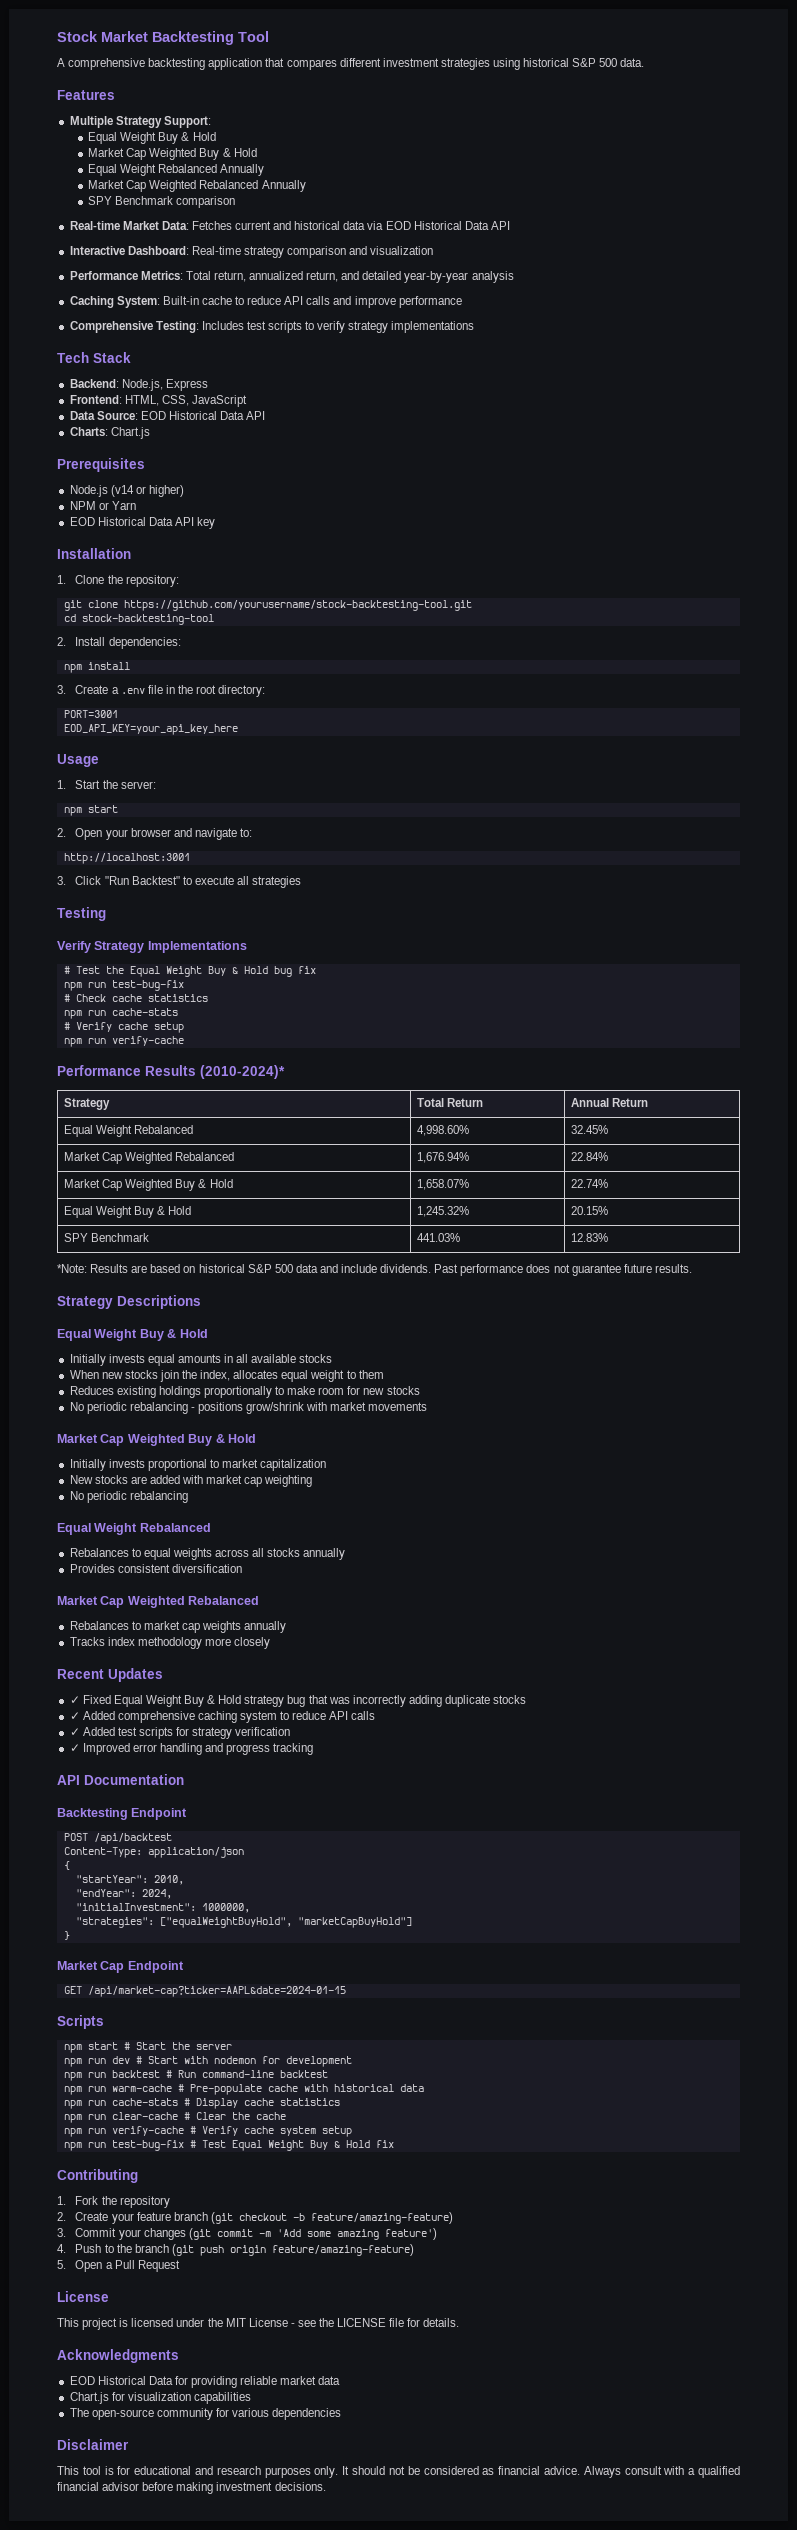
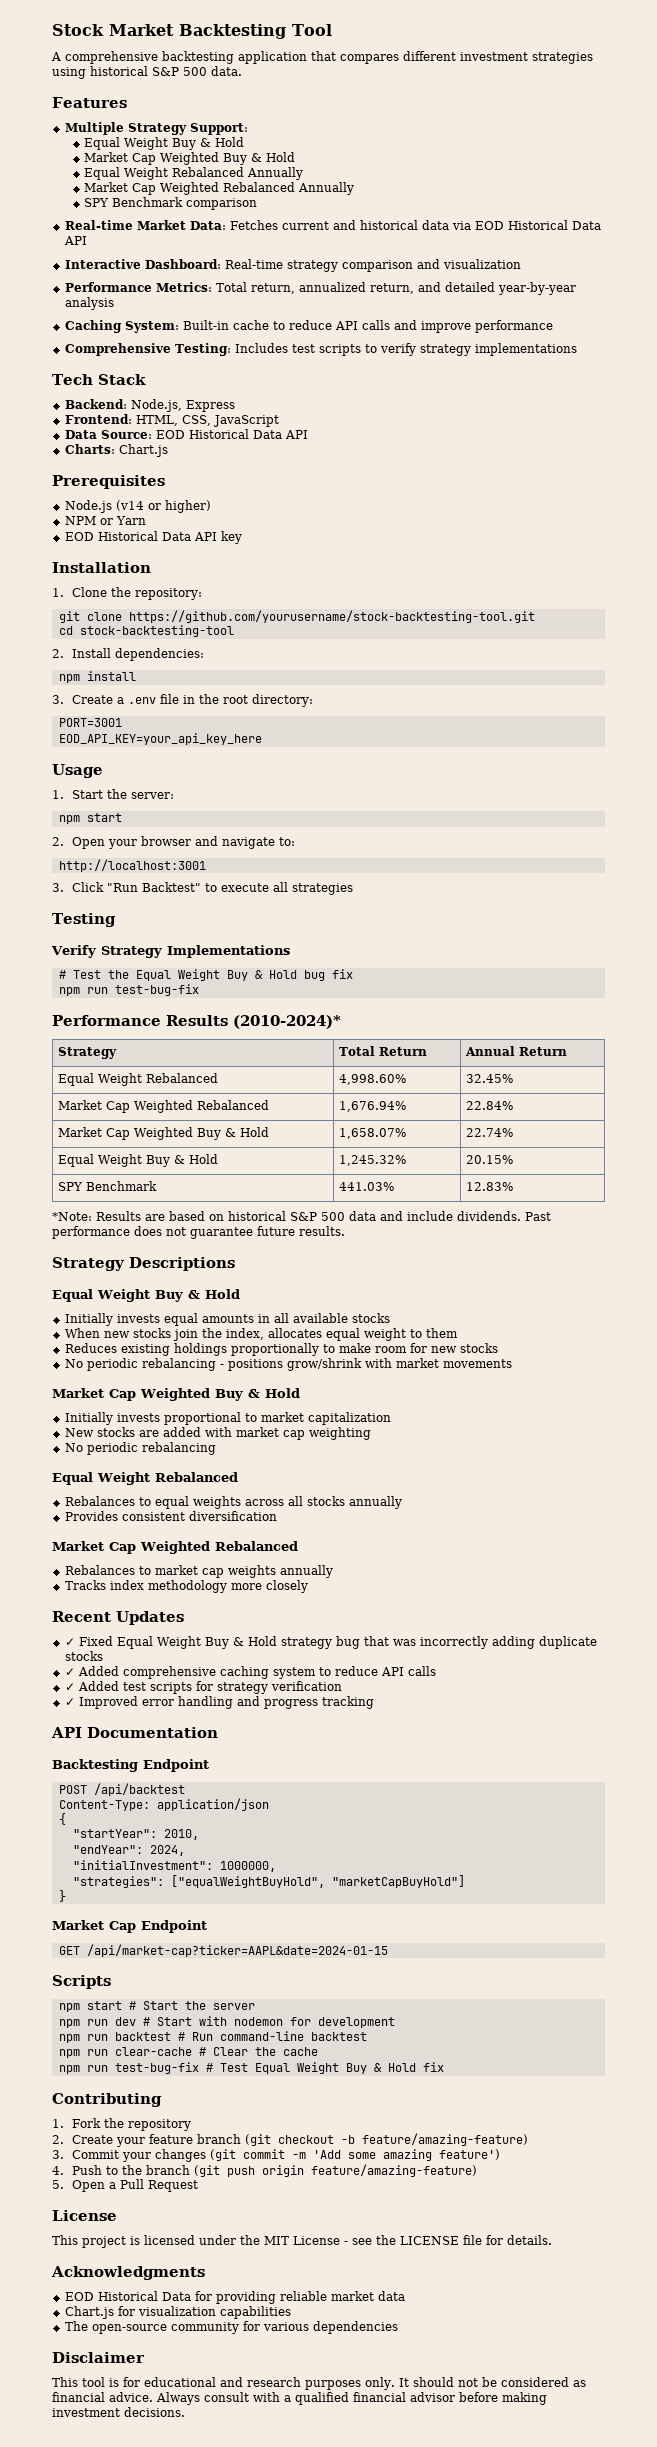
[63,994,208,1002] [63,1008,178,1019] [63,1022,184,1033] [63,1036,184,1047] // # Check cache statistics // npm run cache-stats // # Verify cache setup // npm run verify-cache -> (199, 990) none
[63,2084,424,2095] [63,2098,340,2109] // npm run warm-cache # Pre-populate cache with historical data // npm run cache-stats # Display cache statistics -> (367, 2036) none
[63,2126,352,2137] // npm run verify-cache # Verify cache system setup -> (318, 2051) none

